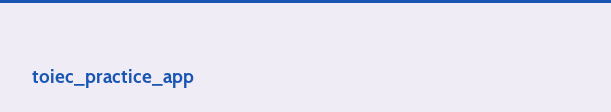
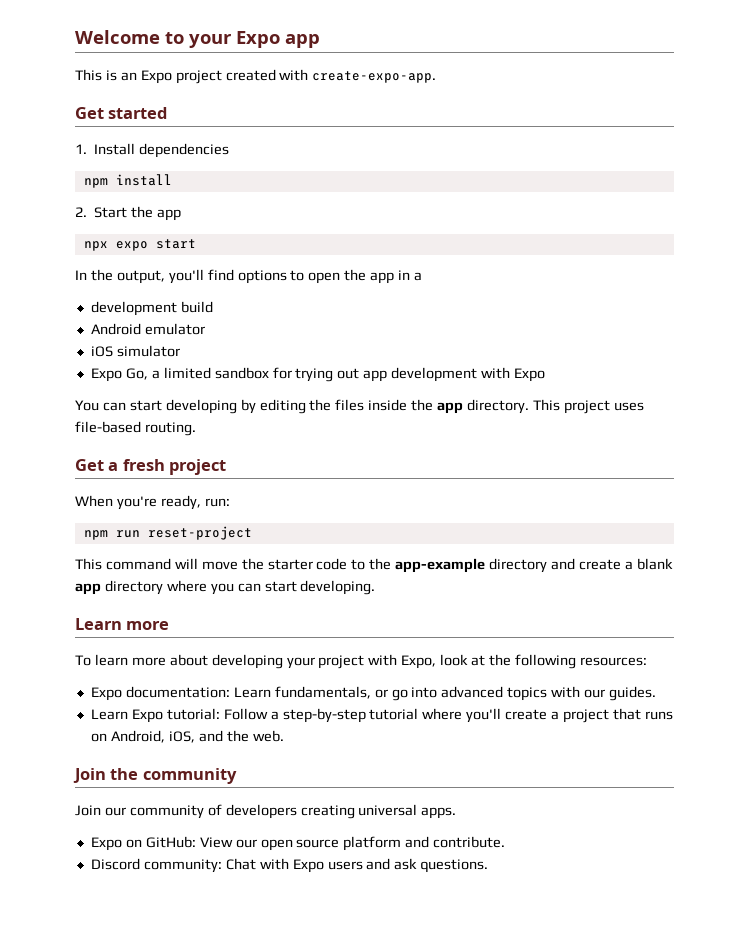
[32,69,194,88] toiec_practice_app -> [75,30,320,48] [75,69,437,84] [75,107,168,119] [75,143,230,158] [83,174,172,188] [75,206,182,221] [83,239,196,251] [75,269,423,284] [90,301,213,316] [90,323,205,335] [90,345,180,357] [90,367,546,382] [75,399,644,414] [75,421,196,436] [75,459,227,475] [75,495,230,510] [83,526,252,540] [75,558,673,573] [75,580,376,595] [75,618,170,630] [75,654,647,669] [90,686,657,701] [90,708,673,723] [90,730,284,743] [73,768,237,784] [75,804,457,819] [90,836,506,851] [90,858,489,873] Welcome to your Expo app // This is an Expo project created with create-expo-app. // Get started // 1. Install dependencies // npm install // 2. Start the app // npx expo start // In the output, you'll find options to open the app in a // development build // Android emulator // iOS simulator // Expo Go, a limited sandbox for trying out app development with Expo // You can start developing by editing the files inside the app directory. This project uses file-based routing. // Get a fresh project // When you're ready, run: // npm run reset-project // This command will move the starter code to the app-example directory and create a blank app directory where you can start developing. // Learn more // To learn more about developing your project with Expo, look at the following resources: // Expo documentation: Learn fundamentals, or go into advanced topics with our guides. // Learn Expo tutorial: Follow a step-by-step tutorial where you'll create a project that runs on Android, iOS, and the web. // Join the community // Join our community of developers creating universal apps. // Expo on GitHub: View our open source platform and contribute. // Discord community: Chat with Expo users and ask questions.

